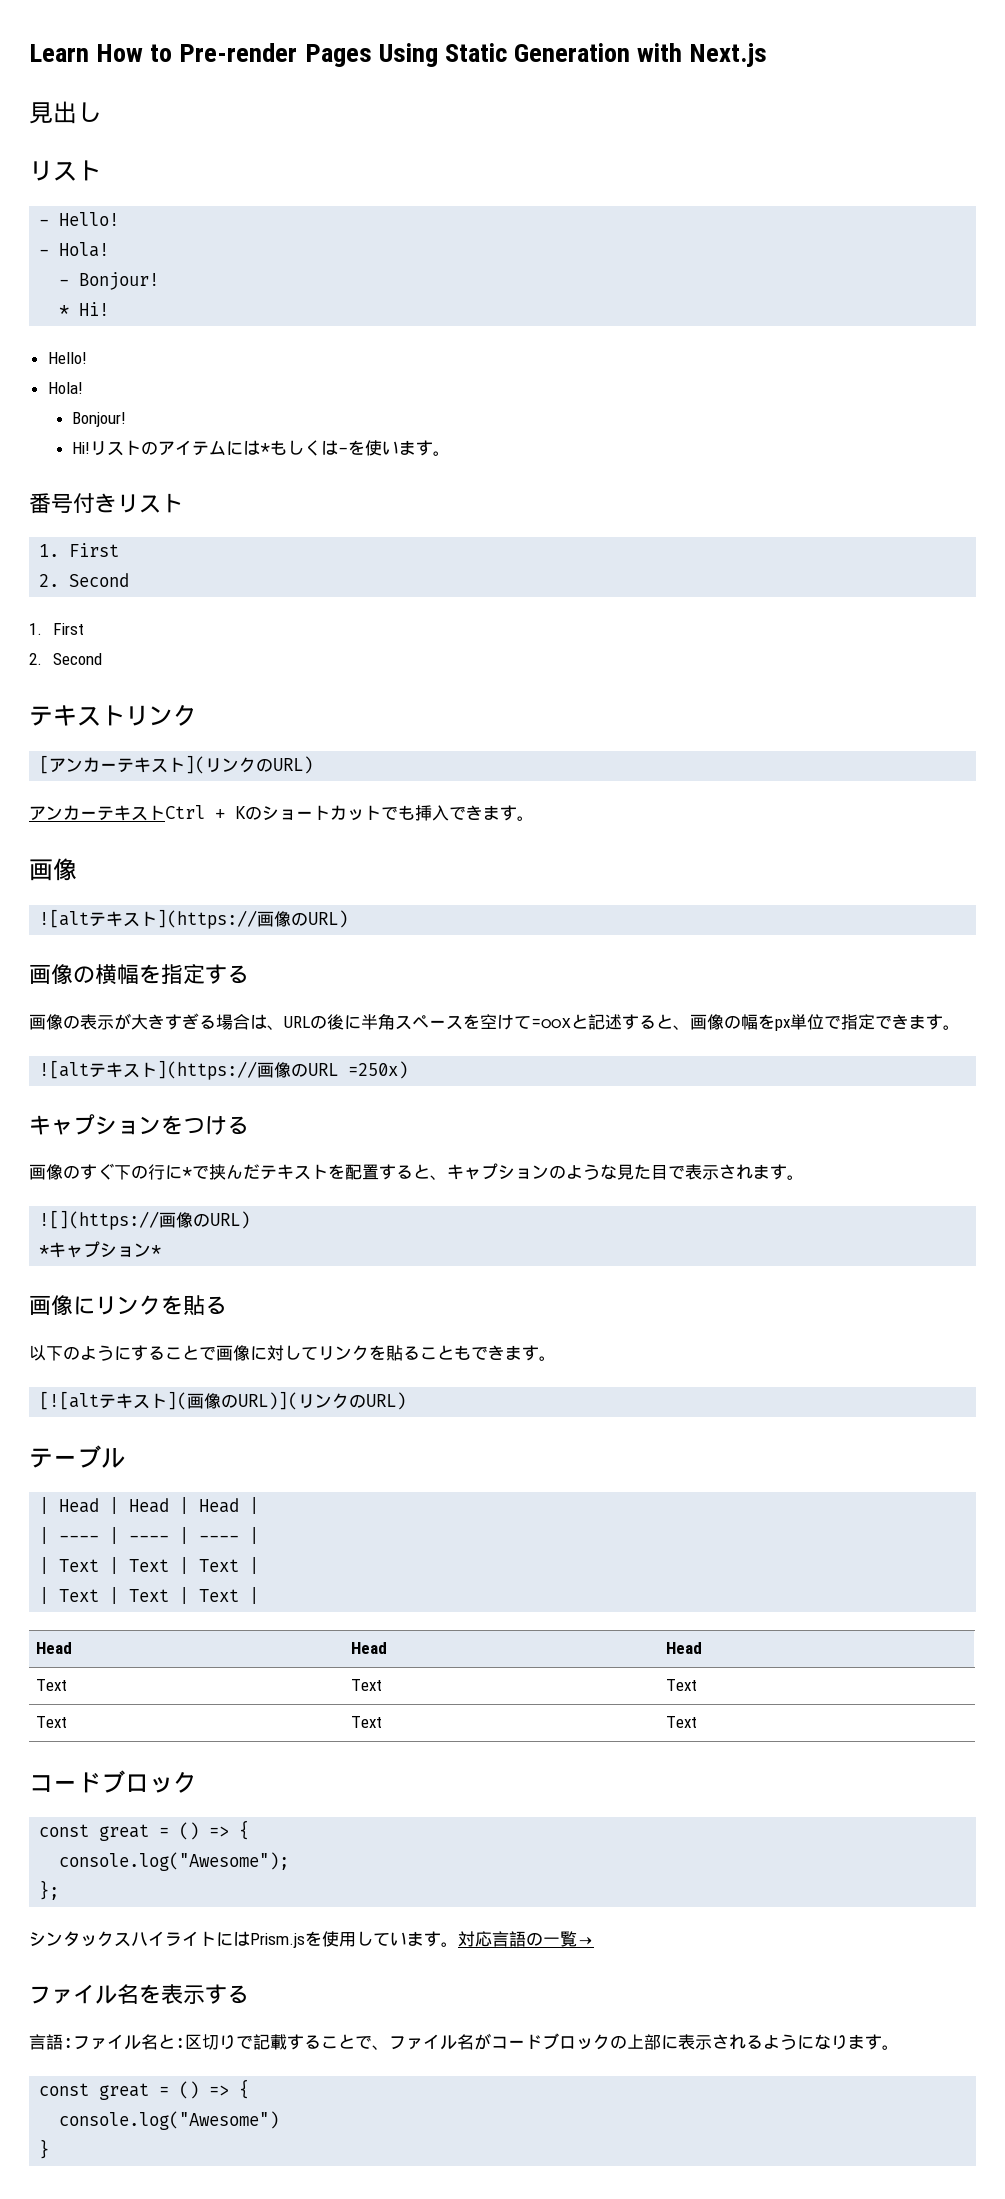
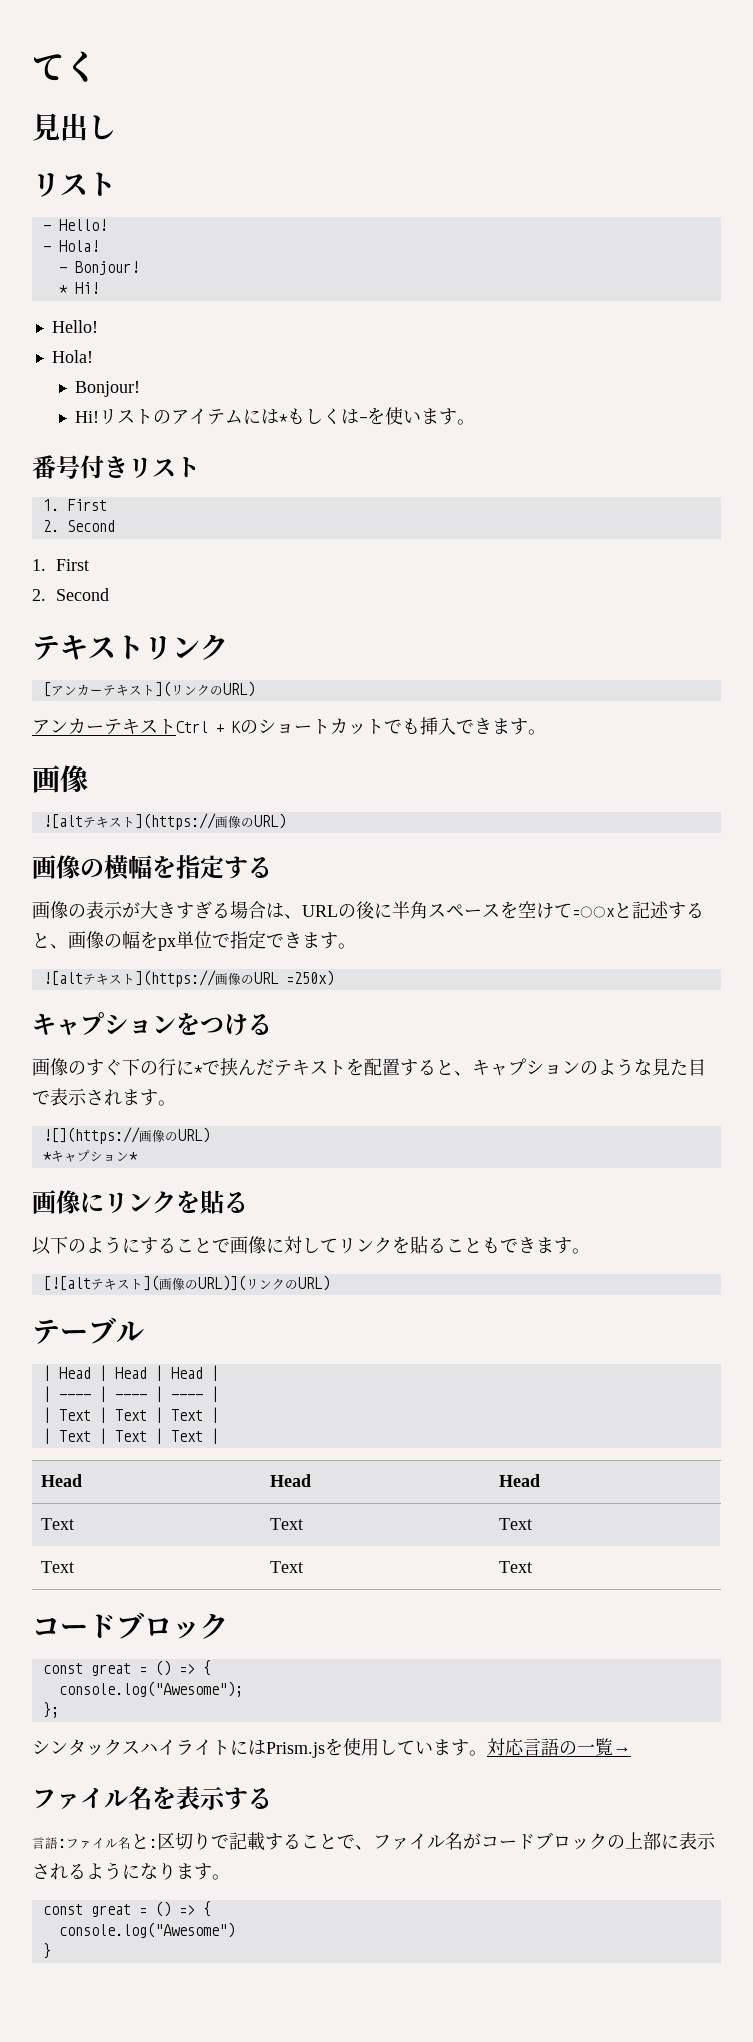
[29,43,768,67] Learn How to Pre-render Pages Using Static Generation with Next.js -> [32,51,98,82] てく

